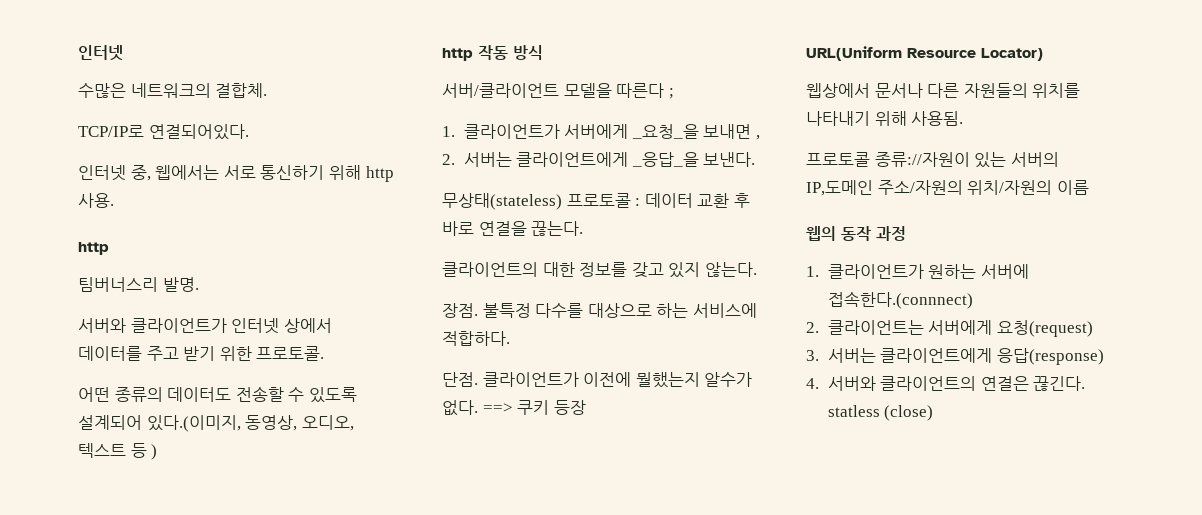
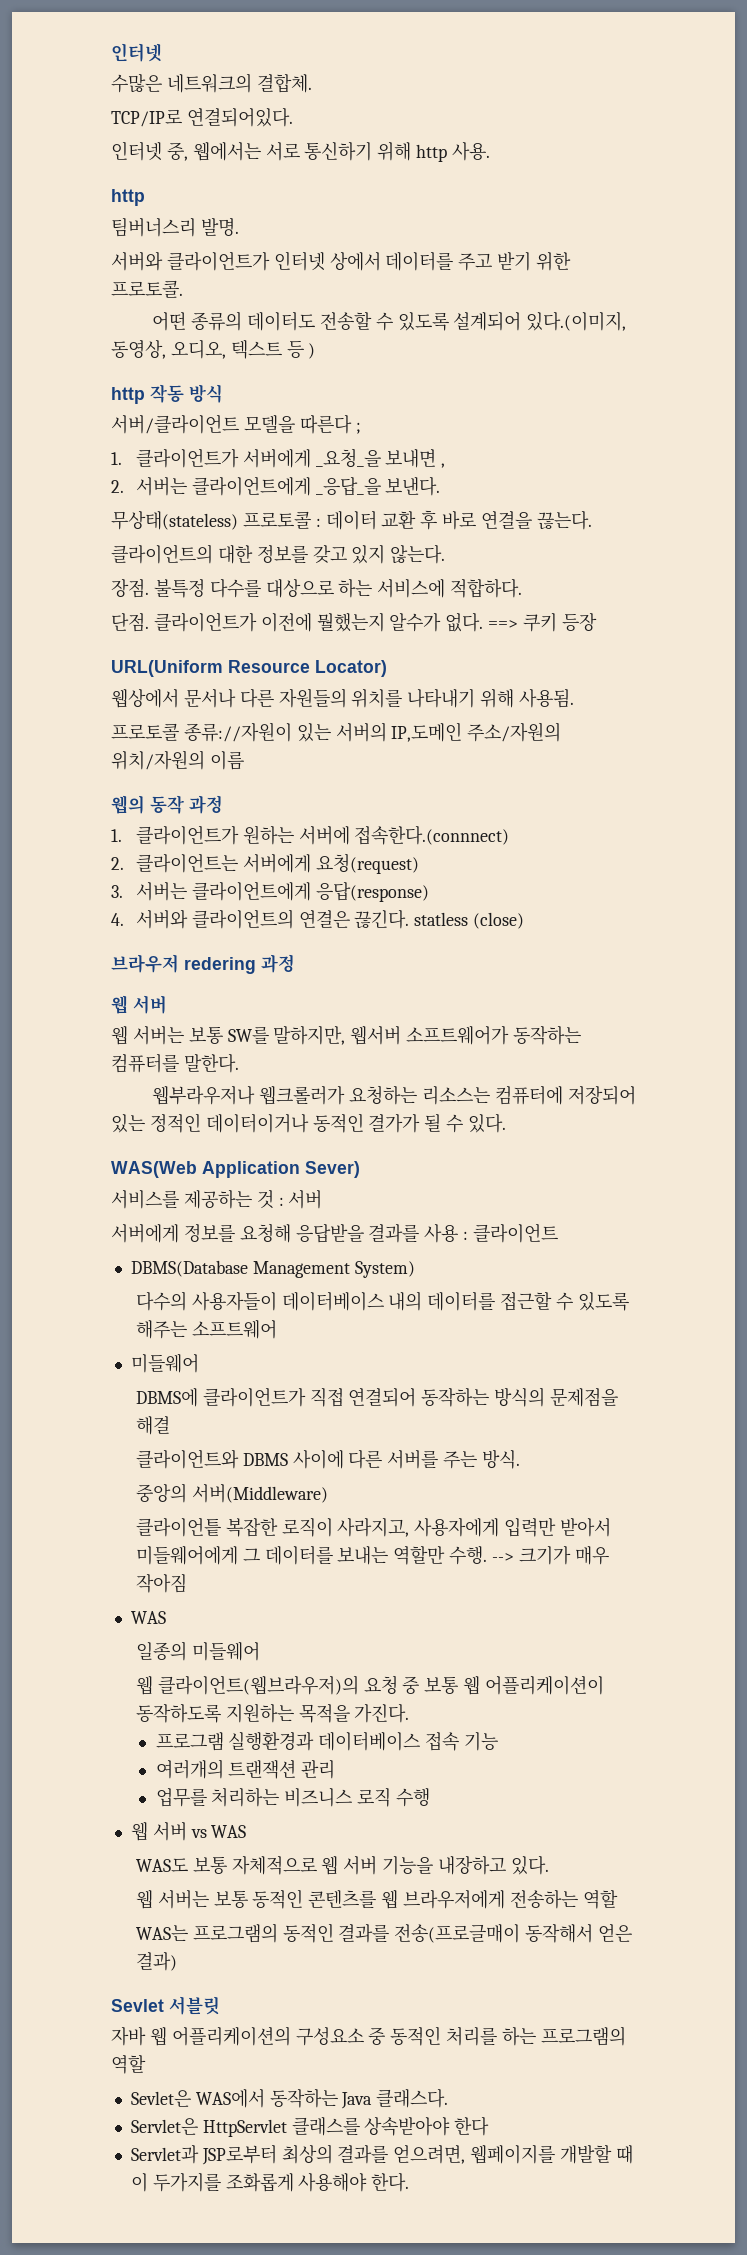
(934, 413) none -> [111,954,295,974] [111,995,167,1014] [111,1025,582,1045] [111,1053,239,1073] [152,1085,636,1105] [111,1113,507,1133] [111,1161,360,1178] [111,1189,323,1209] [111,1223,559,1243] [130,1260,415,1278] [135,1291,629,1311] [135,1319,277,1339] [130,1353,199,1373] [135,1387,618,1407] [135,1416,170,1435] [135,1449,520,1469] [135,1483,328,1503] [135,1517,611,1537] [135,1545,609,1565] [135,1574,187,1593] [130,1611,166,1624] [135,1641,260,1661] [135,1675,604,1695] [135,1703,410,1723] [155,1731,499,1751] [155,1759,336,1779] [155,1787,431,1807] [130,1822,247,1841] [135,1855,549,1875] [135,1889,618,1909] [135,1923,632,1943] [135,1952,177,1971] [111,1996,220,2015] [111,2026,626,2046] [111,2055,146,2074] [130,2088,449,2109] [130,2116,490,2137] [130,2144,633,2165] [130,2172,410,2192] // 브라우저 redering 과정 // 웹 서버 // 웹 서버는 보통 SW를 말하지만, 웹서버 소프트웨어가 동작하는 컴퓨터를 말한다. // 웹부라우저나 웹크롤러가 요청하는 리소스는 컴퓨터에 저장되어 있는 정적인 데이터이거나 동적인 결가가 될 수 있다. // WAS(Web Application Sever) // 서비스를 제공하는 것 : 서버 // 서버에게 정보를 요청해 응답받을 결과를 사용 : 클라이언트 // DBMS(Database Management System) // 다수의 사용자들이 데이터베이스 내의 데이터를 접근할 수 있도록 해주는 소프트웨어 // 미들웨어 // DBMS에 클라이언트가 직접 연결되어 동작하는 방식의 문제점을 해결 // 클라이언트와 DBMS 사이에 다른 서버를 주는 방식. // 중앙의 서버(Middleware) // 클라이언틑 복잡한 로직이 사라지고, 사용자에게 입력만 받아서 미들웨어에게 그 데이터를 보내는 역할만 수행. --> 크기가 매우 작아짐 // WAS // 일종의 미들웨어 // 웹 클라이언트(웹브라우저)의 요청 중 보통 웹 어플리케이션이 동작하도록 지원하는 목적을 가진다. // 프로그램 실행환경과 데이터베이스 접속 기능 // 여러개의 트랜잭션 관리 // 업무를 처리하는 비즈니스 로직 수행 // 웹 서버 vs WAS // WAS도 보통 자체적으로 웹 서버 기능을 내장하고 있다. // 웹 서버는 보통 동적인 콘텐츠를 웹 브라우저에게 전송하는 역할 // WAS는 프로그램의 동적인 결과를 전송(프로글매이 동작해서 얻은 결과) // Sevlet 서블릿 // 자바 웹 어플리케이션의 구성요소 중 동적인 처리를 하는 프로그램의 역할 // Sevlet은 WAS에서 동작하는 Java 클래스다. // Servlet은 HttpServlet 클래스를 상속받아야 한다 // Servlet과 JSP로부터 최상의 결과를 얻으려면, 웹페이지를 개발할 때 이 두가지를 조화롭게 사용해야 한다.

